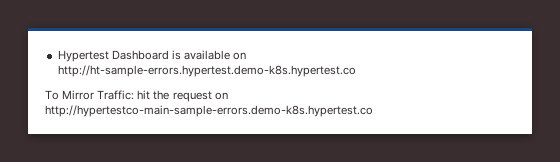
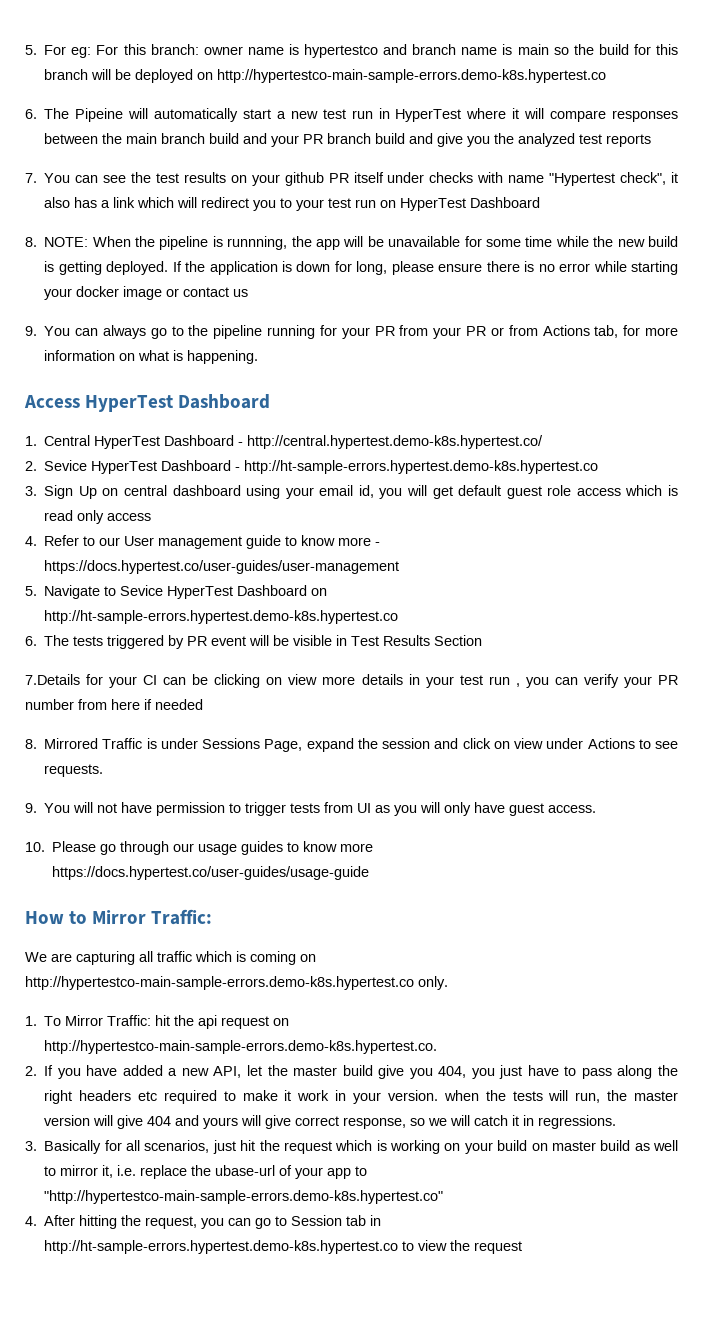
[57,50,247,62] [57,65,356,77] Hypertest Dashboard is available on http://ht-sample-errors.hypertest.demo-k8s.hypertest.co // -> [25,44,678,58] [44,69,607,83] [25,108,678,122] [44,133,652,147] [25,172,678,186] [44,197,541,211] [25,236,678,250] [44,261,678,275] [44,286,249,300] [25,325,678,339] [44,350,259,364] [24,394,271,412] [25,435,544,449] [25,460,599,474] [25,485,679,499] [44,510,152,524] [25,535,381,549] [44,560,400,574] [25,585,328,599] [44,610,399,624] [25,635,483,649] [25,674,678,688] [25,699,203,710] [25,738,678,752] [44,764,104,777] [25,802,597,816] [25,841,374,855] [52,866,370,880] [25,909,213,925] [25,951,316,965] [25,976,448,990] [25,1016,37,1026] 5. For eg: For this branch: owner name is hypertestco and branch name is main so the build for this branch will be deployed on http://hypertestco-main-sample-errors.demo-k8s.hypertest.co // 6. The Pipeine will automatically start a new test run in HyperTest where it will compare responses between the main branch build and your PR branch build and give you the analyzed test reports // 7. You can see the test results on your github PR itself under checks with name "Hypertest check", it also has a link which will redirect you to your test run on HyperTest Dashboard // 8. NOTE: When the pipeline is runnning, the app will be unavailable for some time while the new build is getting deployed. If the application is down for long, please ensure there is no error while starting your docker image or contact us // 9. You can always go to the pipeline running for your PR from your PR or from Actions tab, for more information on what is happening. // Access HyperTest Dashboard // 1. Central HyperTest Dashboard - http://central.hypertest.demo-k8s.hypertest.co/ // 2. Sevice HyperTest Dashboard - http://ht-sample-errors.hypertest.demo-k8s.hypertest.co // 3. Sign Up on central dashboard using your email id, you will get default guest role access which is read only access // 4. Refer to our User management guide to know more - https://docs.hypertest.co/user-guides/user-management // 5. Navigate to Sevice HyperTest Dashboard on http://ht-sample-errors.hypertest.demo-k8s.hypertest.co // 6. The tests triggered by PR event will be visible in Test Results Section // 7.Details for your CI can be clicking on view more details in your test run , you can verify your PR number from here if needed // 8. Mirrored Traffic is under Sessions Page, expand the session and click on view under Actions to see requests. // 9. You will not have permission to trigger tests from UI as you will only have guest access. // 10. Please go through our usage guides to know more https://docs.hypertest.co/user-guides/usage-guide // How to Mirror Traffic: // We are capturing all traffic which is coming on http://hypertestco-main-sample-errors.demo-k8s.hypertest.co only. // 1.
(170, 95) none -> [198,1015,218,1029] api
[45,105,373,117] http://hypertestco-main-sample-errors.demo-k8s.hypertest.co -> [44,1040,438,1054] [25,1065,679,1079] [44,1090,679,1104] [44,1115,617,1129] [25,1140,678,1154] [44,1165,368,1179] [44,1190,444,1204] [25,1215,382,1229] [44,1240,523,1254] http://hypertestco-main-sample-errors.demo-k8s.hypertest.co. // 2. If you have added a new API, let the master build give you 404, you just have to pass along the right headers etc required to make it work in your version. when the tests will run, the master version will give 404 and yours will give correct response, so we will catch it in regressions. // 3. Basically for all scenarios, just hit the request which is working on your build on master build as well to mirror it, i.e. replace the ubase-url of your app to "http://hypertestco-main-sample-errors.demo-k8s.hypertest.co" // 4. After hitting the request, you can go to Session tab in http://ht-sample-errors.hypertest.demo-k8s.hypertest.co to view the request

